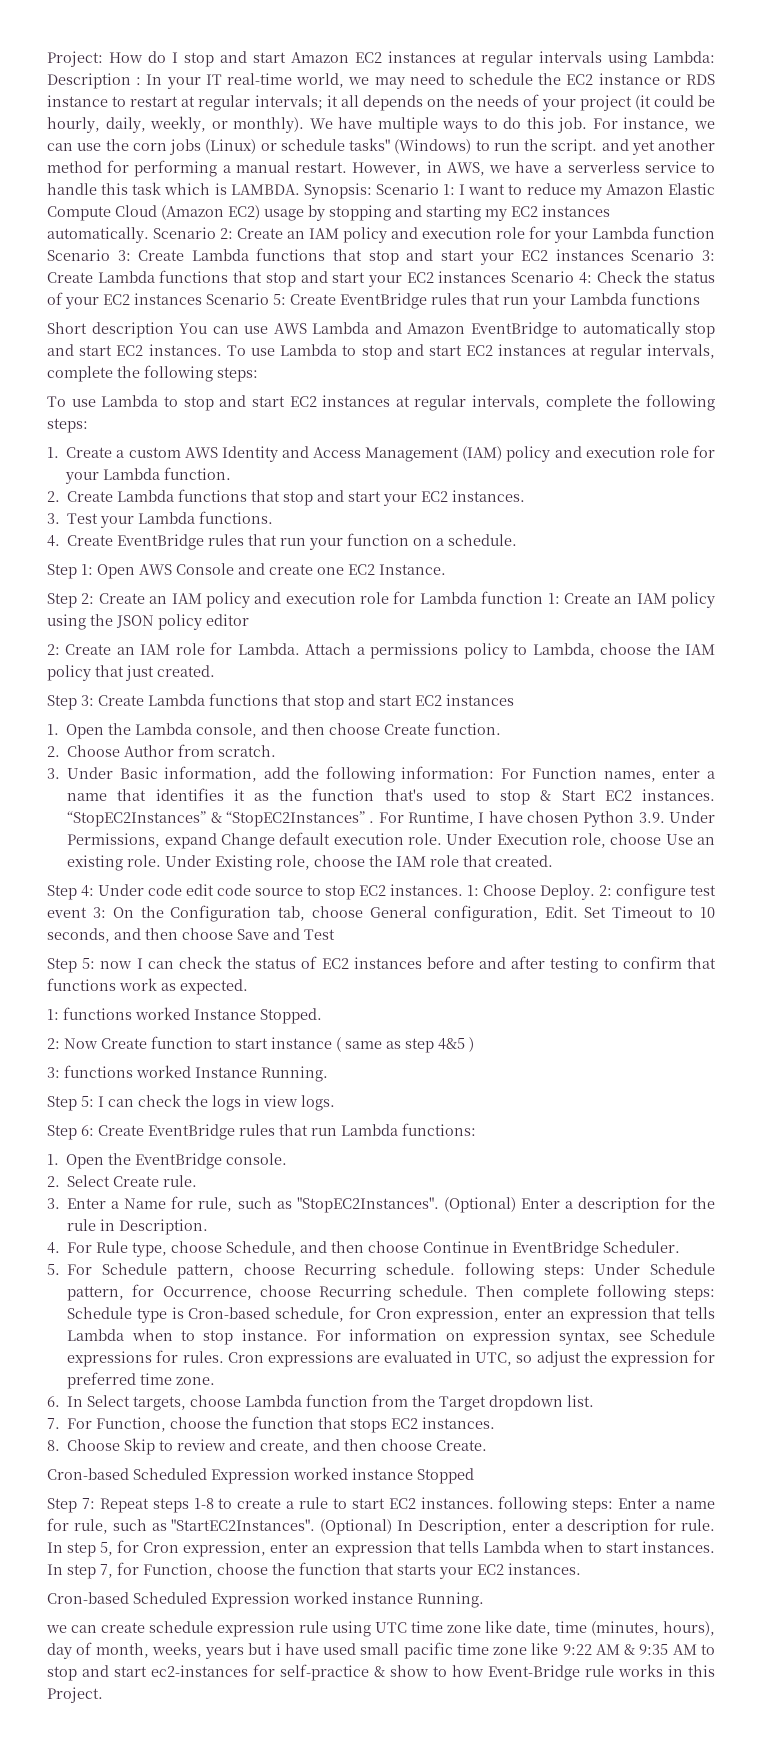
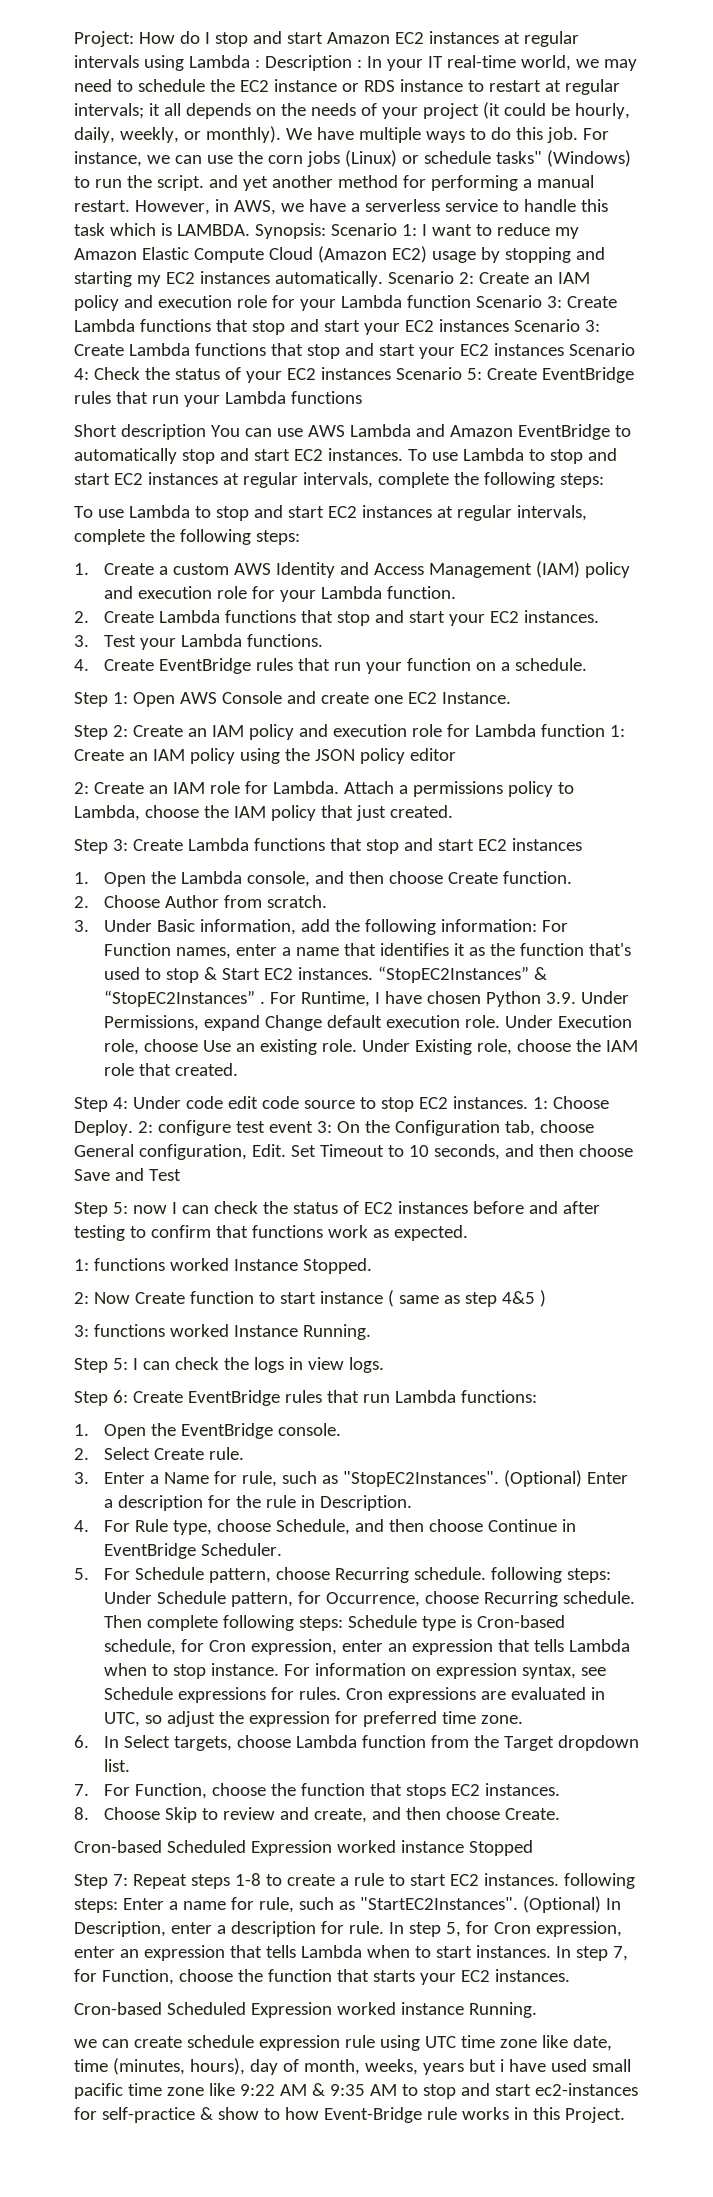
[653,51,715,63] Lambda: -> [188,55,260,68] Lambda :

